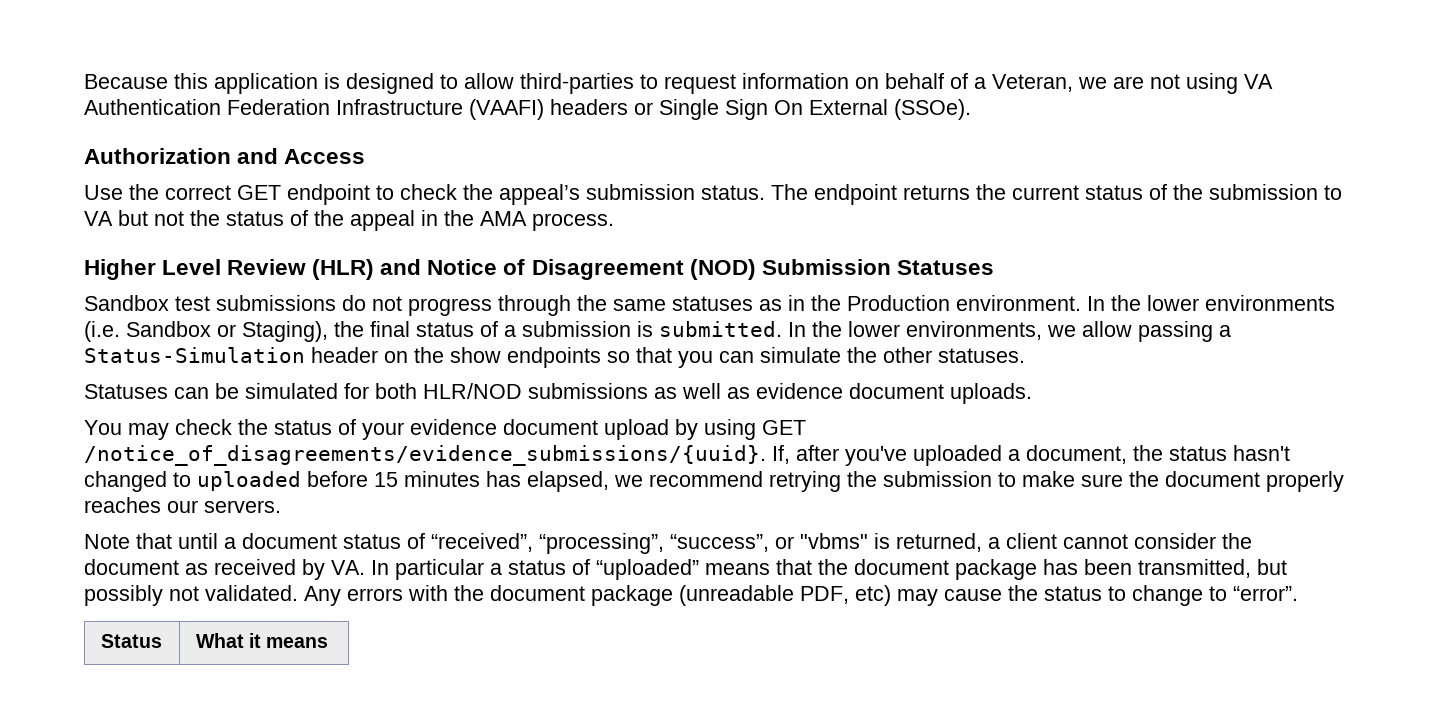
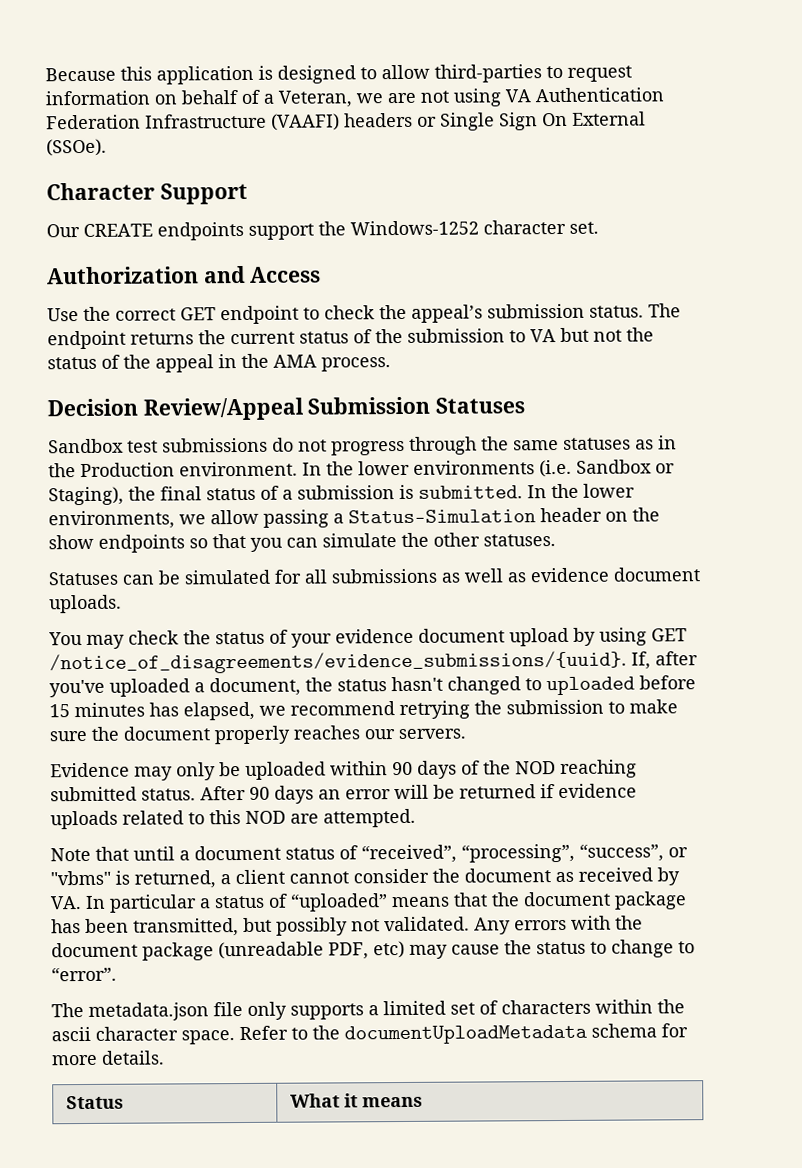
(971, 109) none -> [46,182,248,205] [46,219,599,241] // Character Support // Our CREATE endpoints support the Windows-1252 character set.
[84,259,756,280] Higher Level Review (HLR) and Notice of Disagreement (NOD) -> [47,397,304,421] Decision Review/Appeal
[375,383,522,399] both HLR/NOD -> [304,569,327,584] all
(281, 506) none -> [50,759,637,781] [50,783,637,804] [50,808,416,830] // Evidence may only be uploaded within 90 days of the NOD reaching submitted status. After 90 days an error will be returned if evidence uploads related to this NOD are attempted.
(1298, 593) none -> [51,999,685,1021] [51,1023,688,1045] [51,1050,165,1066] // The metadata.json file only supports a limited set of characters within the ascii character space. Refer to the documentUploadMetadata schema for more details.

